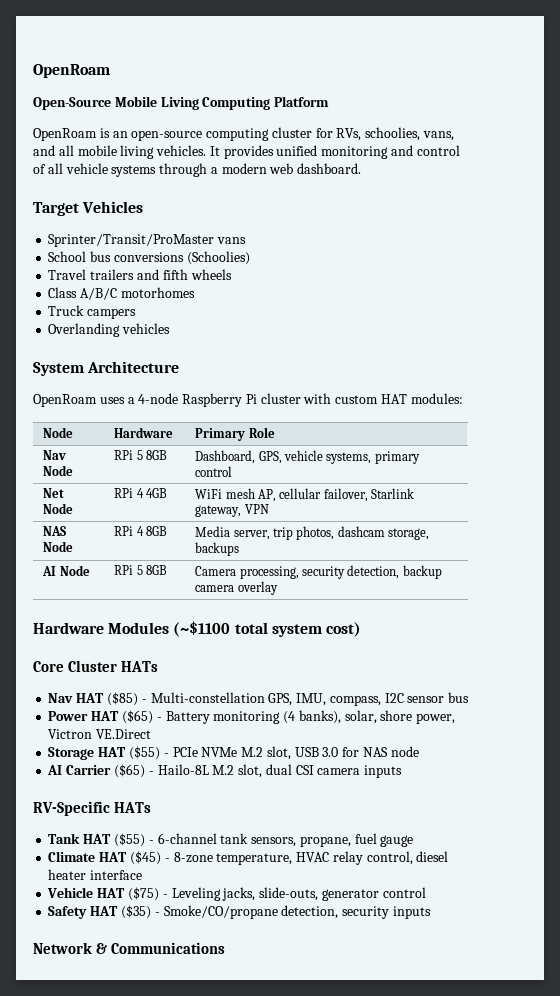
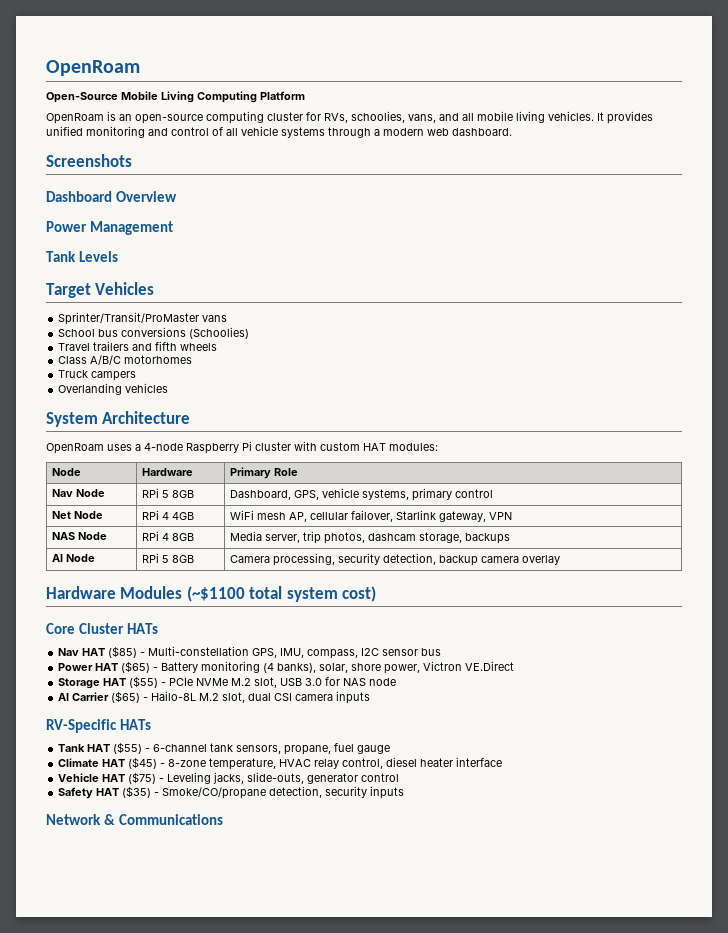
(362, 168) none -> [46,154,132,167] [46,191,177,202] [46,221,173,235] [46,251,118,262] // Screenshots // Dashboard Overview // Power Management // Tank Levels

